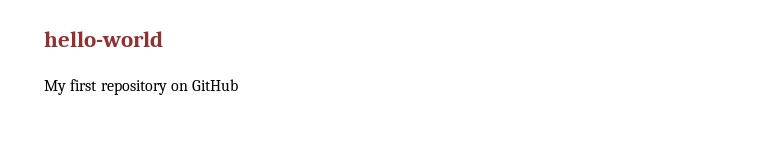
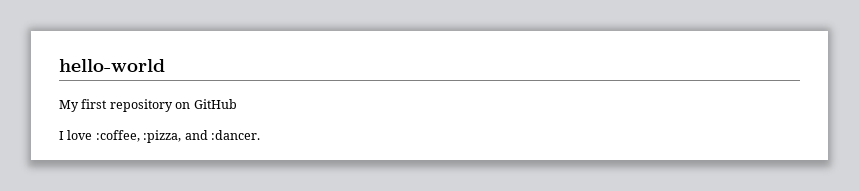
(239, 85) none -> [59,130,260,143] // I love :coffee, :pizza, and :dancer.

